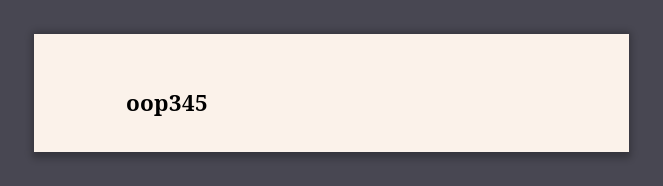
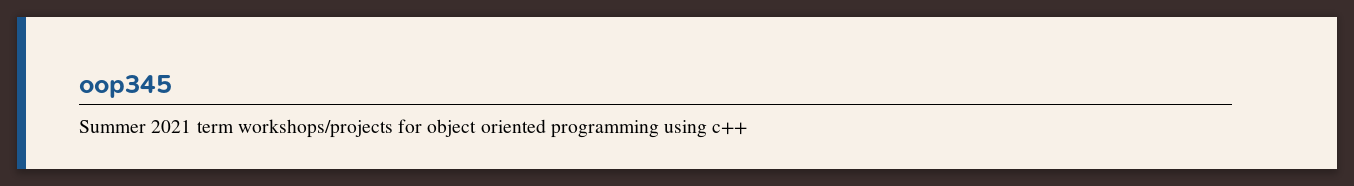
(208, 105) none -> [79,119,748,138] // Summer 2021 term workshops/projects for object oriented programming using c++

